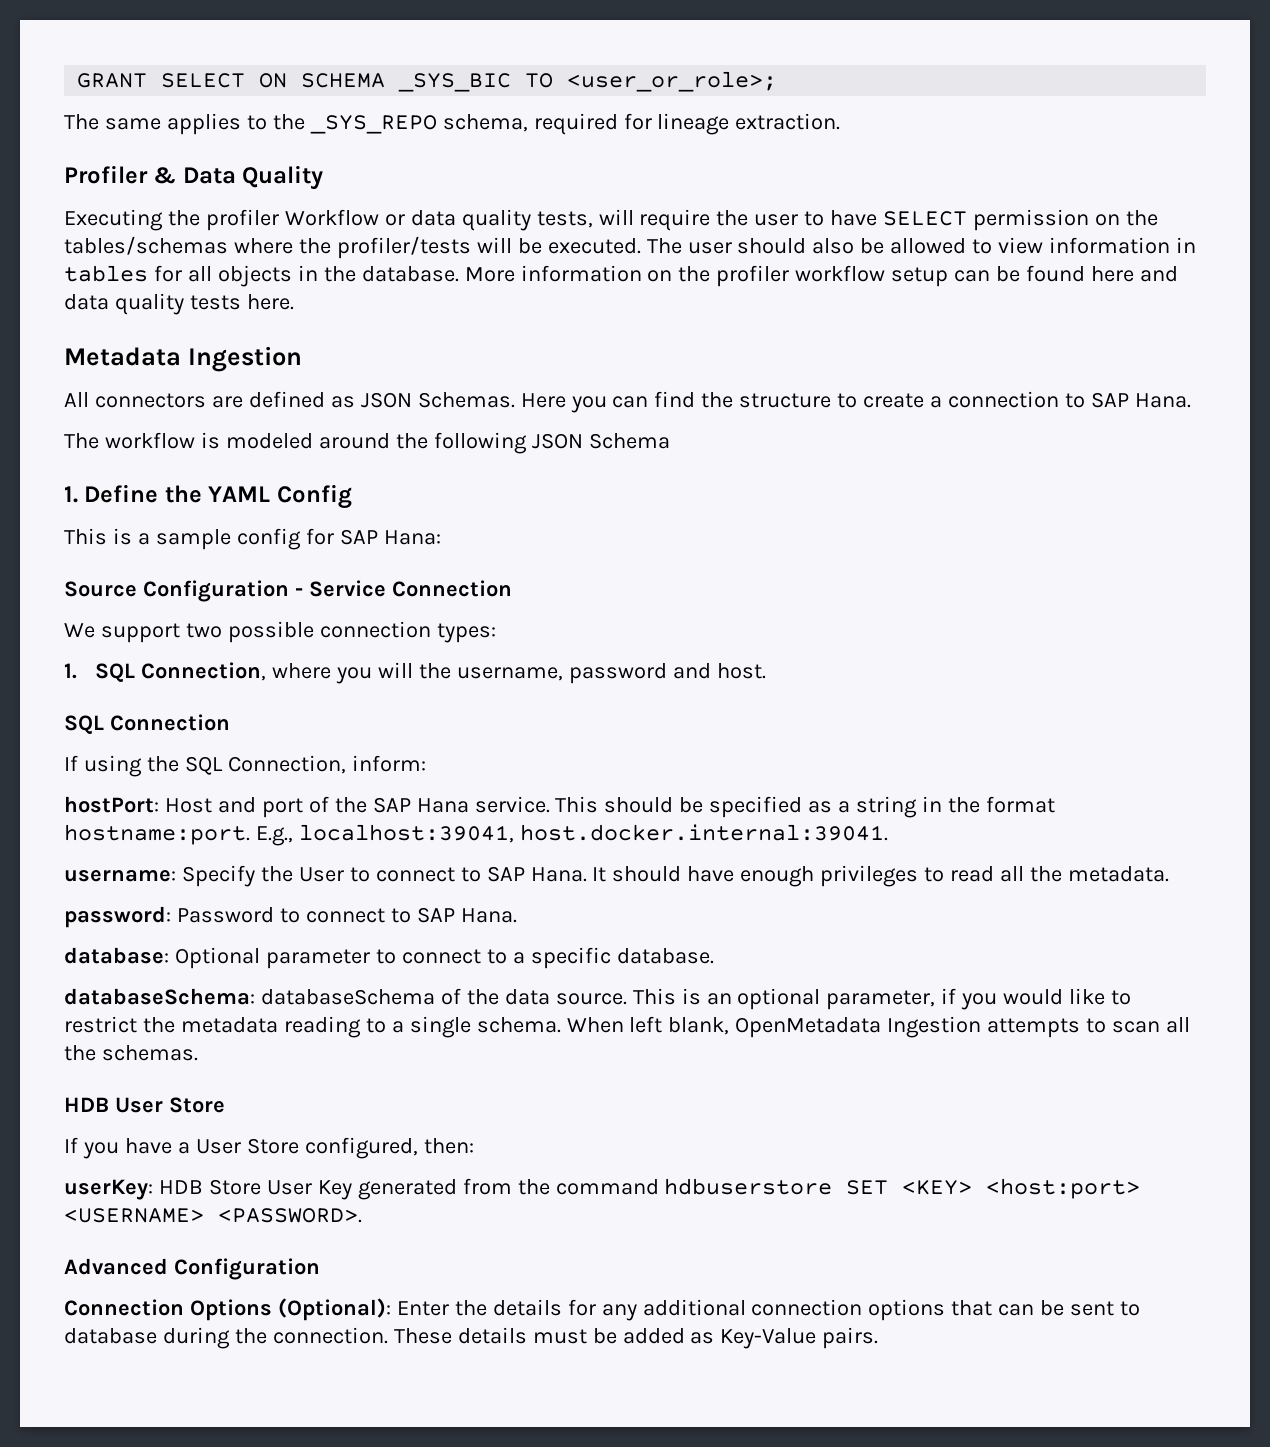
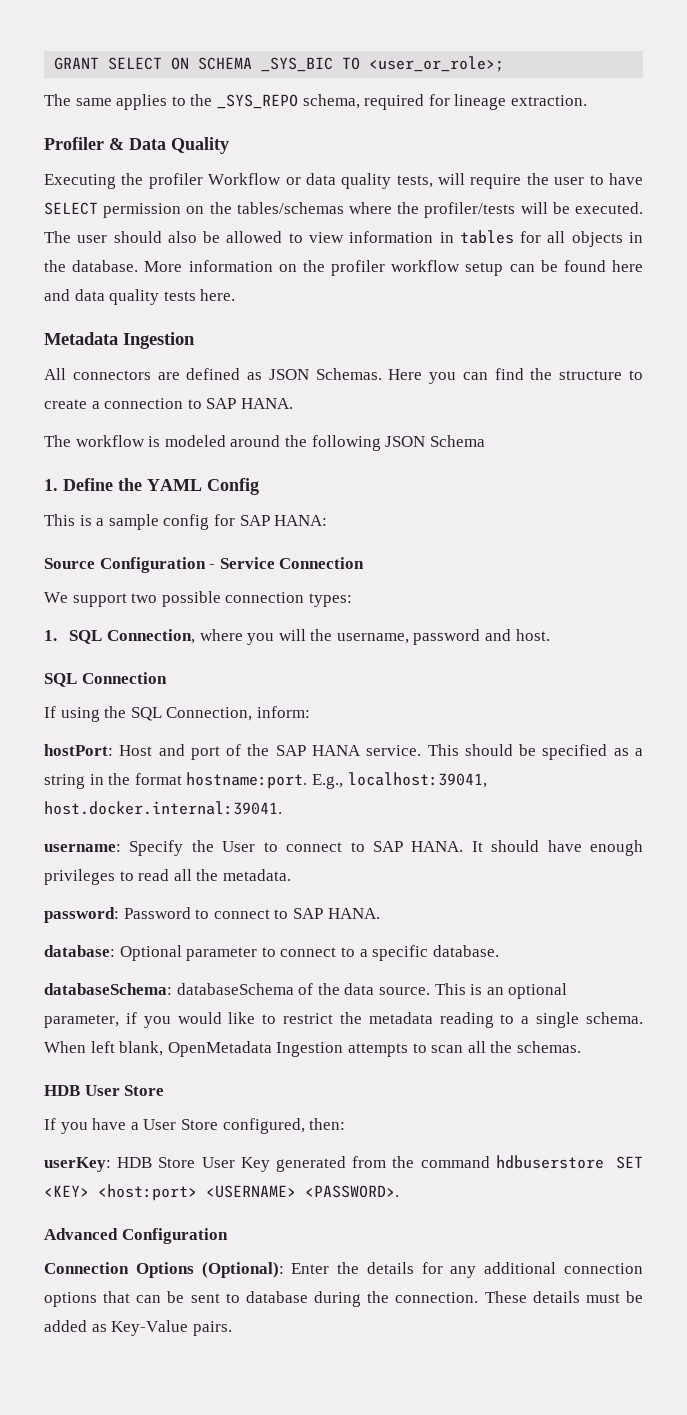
[1134,393,1191,408] Hana. -> [240,398,293,409] HANA.
[383,530,441,545] Hana: -> [274,515,328,526] HANA:
[416,798,469,813] Hana -> [311,745,361,756] HANA
[530,867,587,882] Hana. -> [411,841,464,852] HANA.
[460,908,517,923] Hana. -> [327,908,380,919] HANA.

